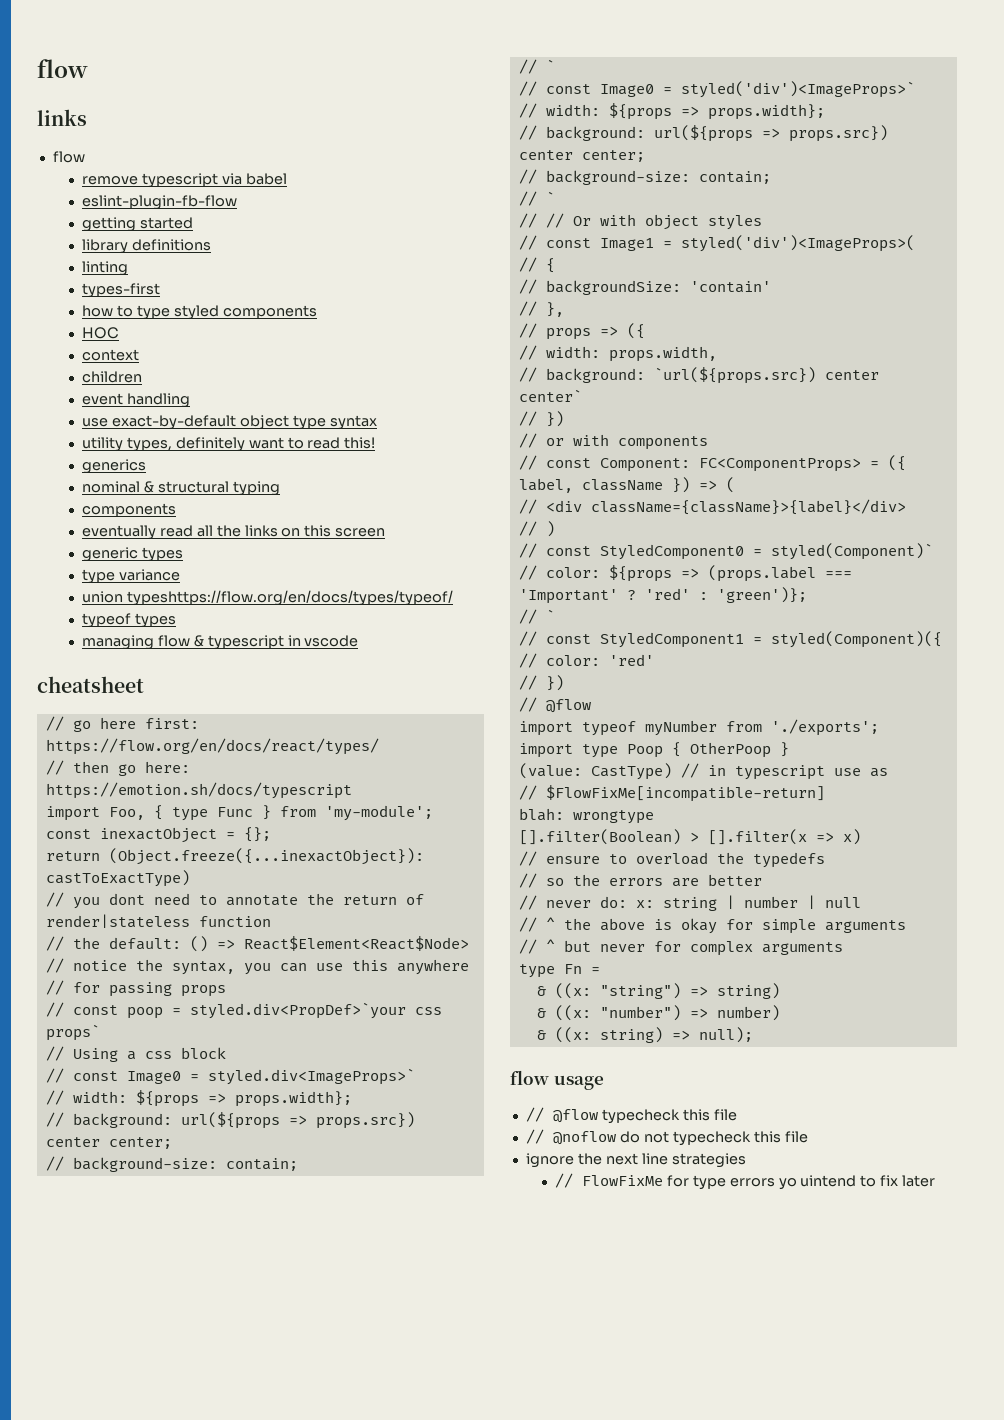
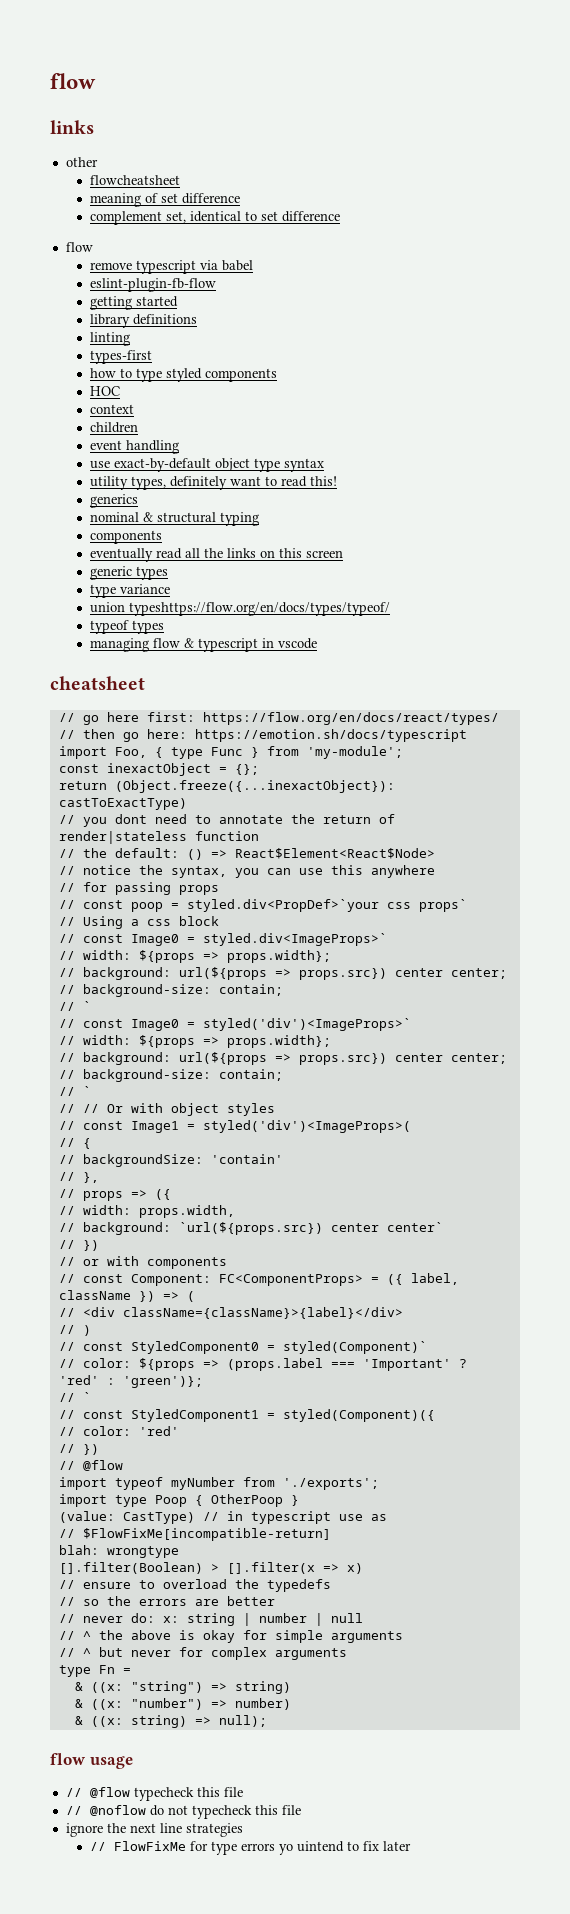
(87, 117) none -> [65,157,98,167] [90,175,181,185] [90,193,241,207] [90,211,341,225] // other // flowcheatsheet // meaning of set difference // complement set, identical to set difference

